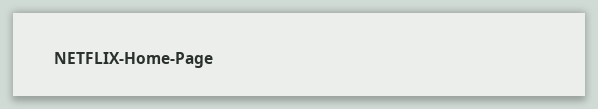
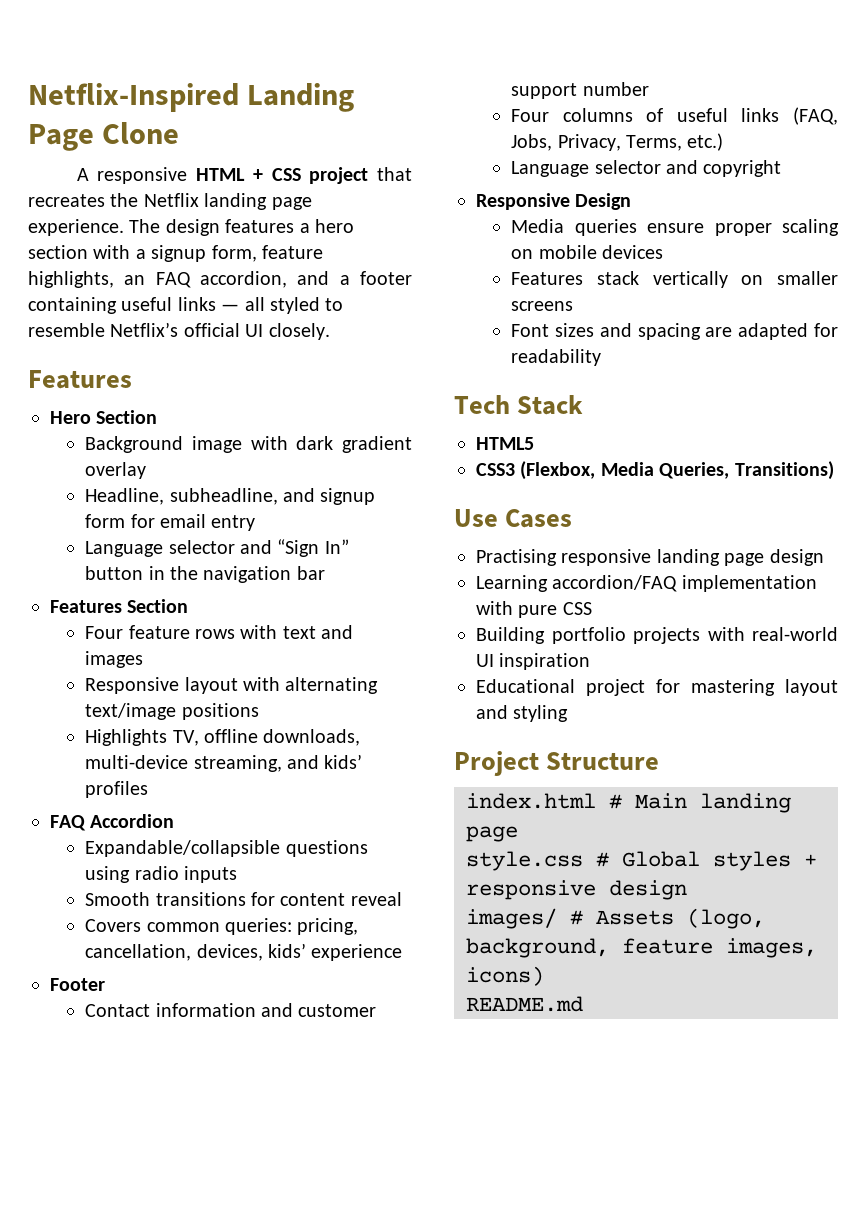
[54,52,213,68] NETFLIX-Home-Page -> [28,83,355,112] [28,122,180,151] [76,167,412,184] [28,193,312,210] [28,219,354,236] [28,245,323,262] [28,271,412,288] [28,297,344,314] [28,322,330,340] [28,370,132,389] [50,410,158,424] [85,436,412,453] [85,462,147,479] [85,488,376,505] [85,514,256,531] [85,539,349,557] [85,566,325,583] [50,599,189,613] [85,625,354,639] [85,651,144,668] [85,677,379,694] [85,703,259,720] [85,729,361,746] [85,754,363,772] [85,781,149,798] [50,814,175,831] [85,840,368,857] [85,866,238,883] [85,892,402,906] [85,918,359,935] [85,943,403,961] [50,978,105,991] [85,1003,377,1017] [511,82,649,99] [511,107,838,125] [511,133,724,151] [511,160,782,177] [476,193,632,210] [511,219,839,236] [511,245,664,259] [511,271,838,288] [511,301,574,311] [511,323,838,340] [511,349,602,366] [454,395,584,415] [476,437,534,450] [476,461,834,480] [454,509,573,528] [476,549,824,566] [476,575,817,592] [476,601,592,618] [476,627,838,644] [476,653,591,670] [476,679,838,696] [476,705,569,722] [454,751,660,776] [466,793,791,813] [466,826,518,842] [466,851,817,871] [466,880,687,900] [466,908,765,929] [466,938,817,958] [466,966,544,986] [466,996,583,1012] Netflix-Inspired Landing Page Clone // A responsive HTML + CSS project that recreates the Netflix landing page experience. The design features a hero section with a signup form, feature highlights, an FAQ accordion, and a footer containing useful links — all styled to resemble Netflix’s official UI closely. // Features // Hero Section // Background image with dark gradient overlay // Headline, subheadline, and signup form for email entry // Language selector and “Sign In” button in the navigation bar // Features Section // Four feature rows with text and images // Responsive layout with alternating text/image positions // Highlights TV, offline downloads, multi-device streaming, and kids’ profiles // FAQ Accordion // Expandable/collapsible questions using radio inputs // Smooth transitions for content reveal // Covers common queries: pricing, cancellation, devices, kids’ experience // Footer // Contact information and customer support number // Four columns of useful links (FAQ, Jobs, Privacy, Terms, etc.) // Language selector and copyright // Responsive Design // Media queries ensure proper scaling on mobile devices // Features stack vertically on smaller screens // Font sizes and spacing are adapted for readability // Tech Stack // HTML5 // CSS3 (Flexbox, Media Queries, Transitions) // Use Cases // Practising responsive landing page design // Learning accordion/FAQ implementation with pure CSS // Building portfolio projects with real-world UI inspiration // Educational project for mastering layout and styling // Project Structure // index.html # Main landing page // style.css # Global styles + responsive design // images/ # Assets (logo, background, feature images, icons) // README.md

